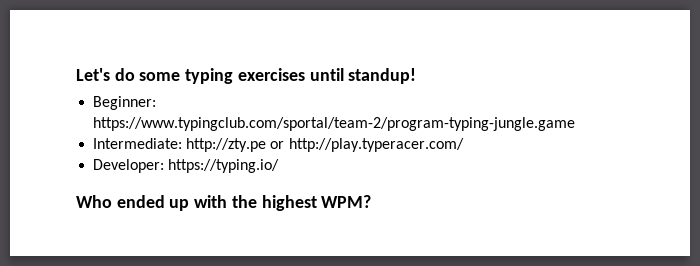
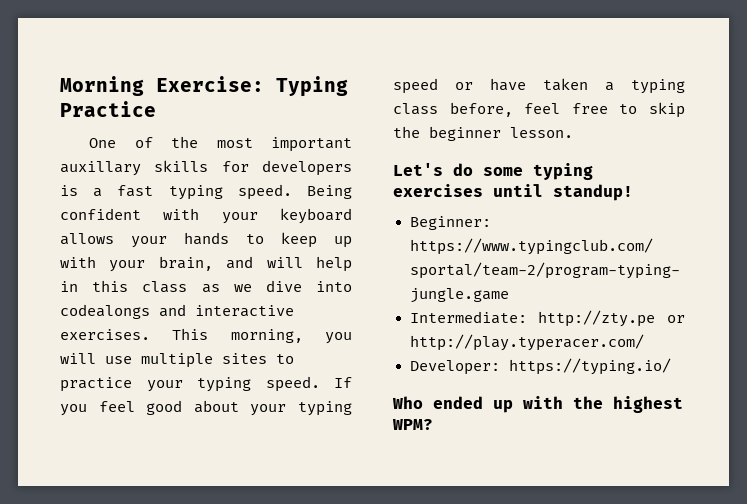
(76, 74) none -> [60,76,348,97] [60,101,156,117] [89,136,352,152] [60,160,352,176] [60,184,352,200] [60,208,352,224] [60,232,352,248] [60,256,352,272] [60,280,352,293] [60,304,294,319] [60,328,352,344] [60,353,294,368] [60,376,352,392] [60,400,352,416] [393,78,685,94] [393,102,685,118] [393,126,573,141] Morning Exercise: Typing Practice // One of the most important auxillary skills for developers is a fast typing speed. Being confident with your keyboard allows your hands to keep up with your brain, and will help in this class as we dive into codealongs and interactive exercises. This morning, you will use multiple sites to practice your typing speed. If you feel good about your typing speed or have taken a typing class before, feel free to skip the beginner lesson. //

